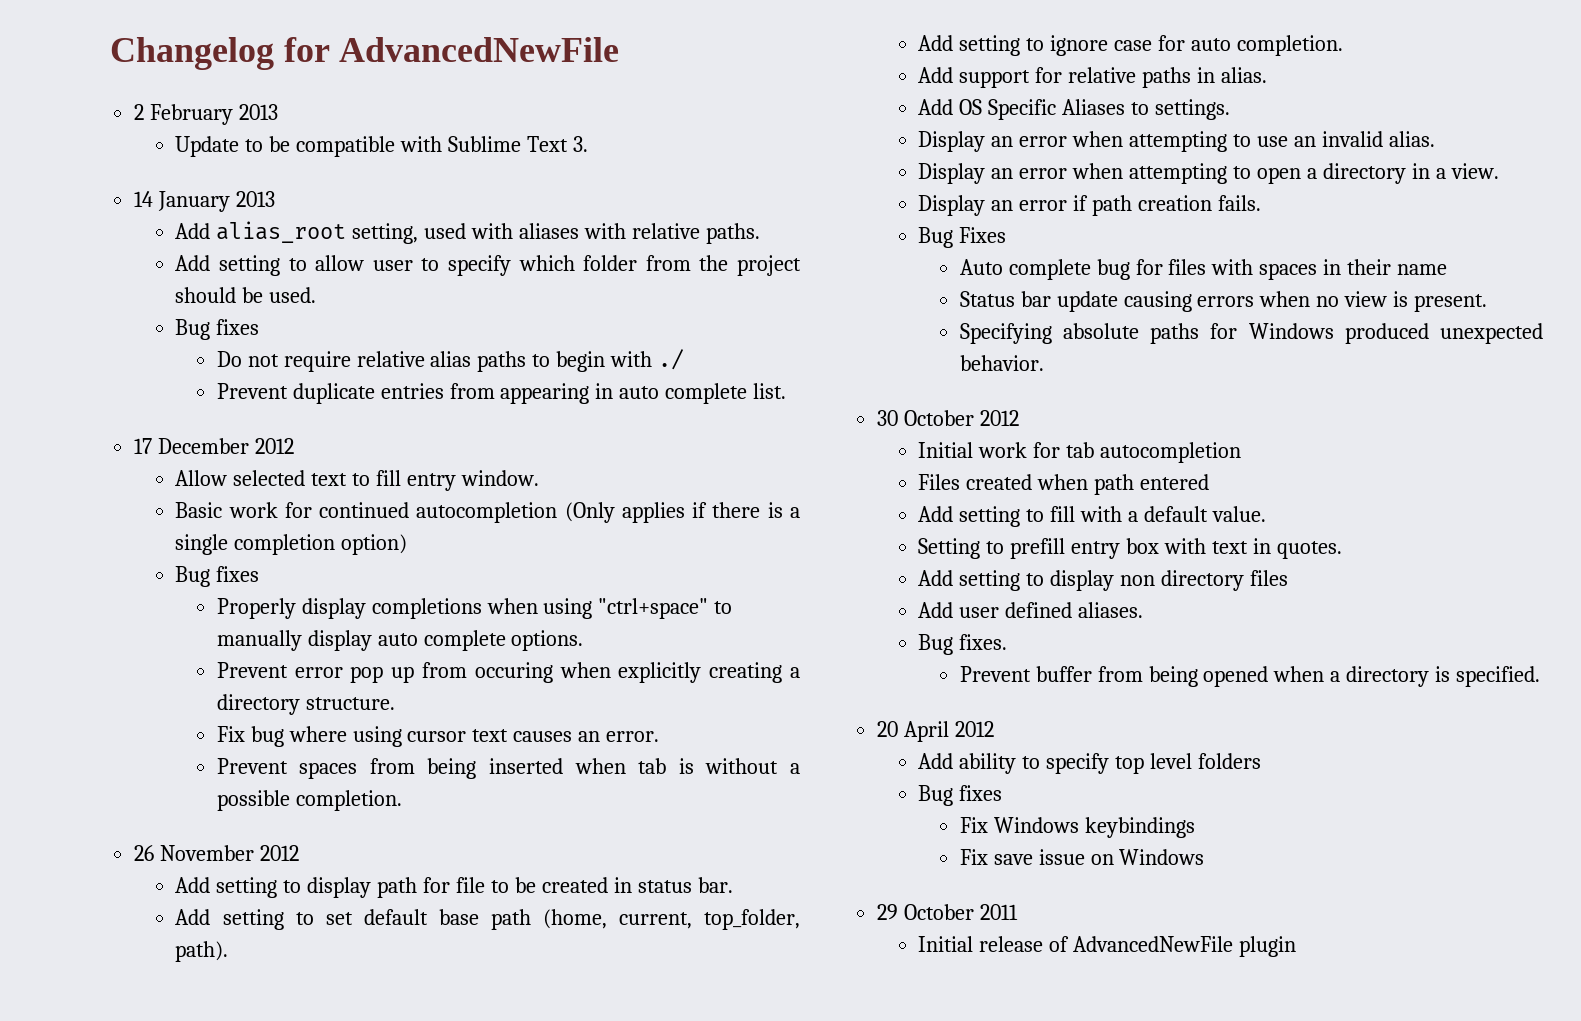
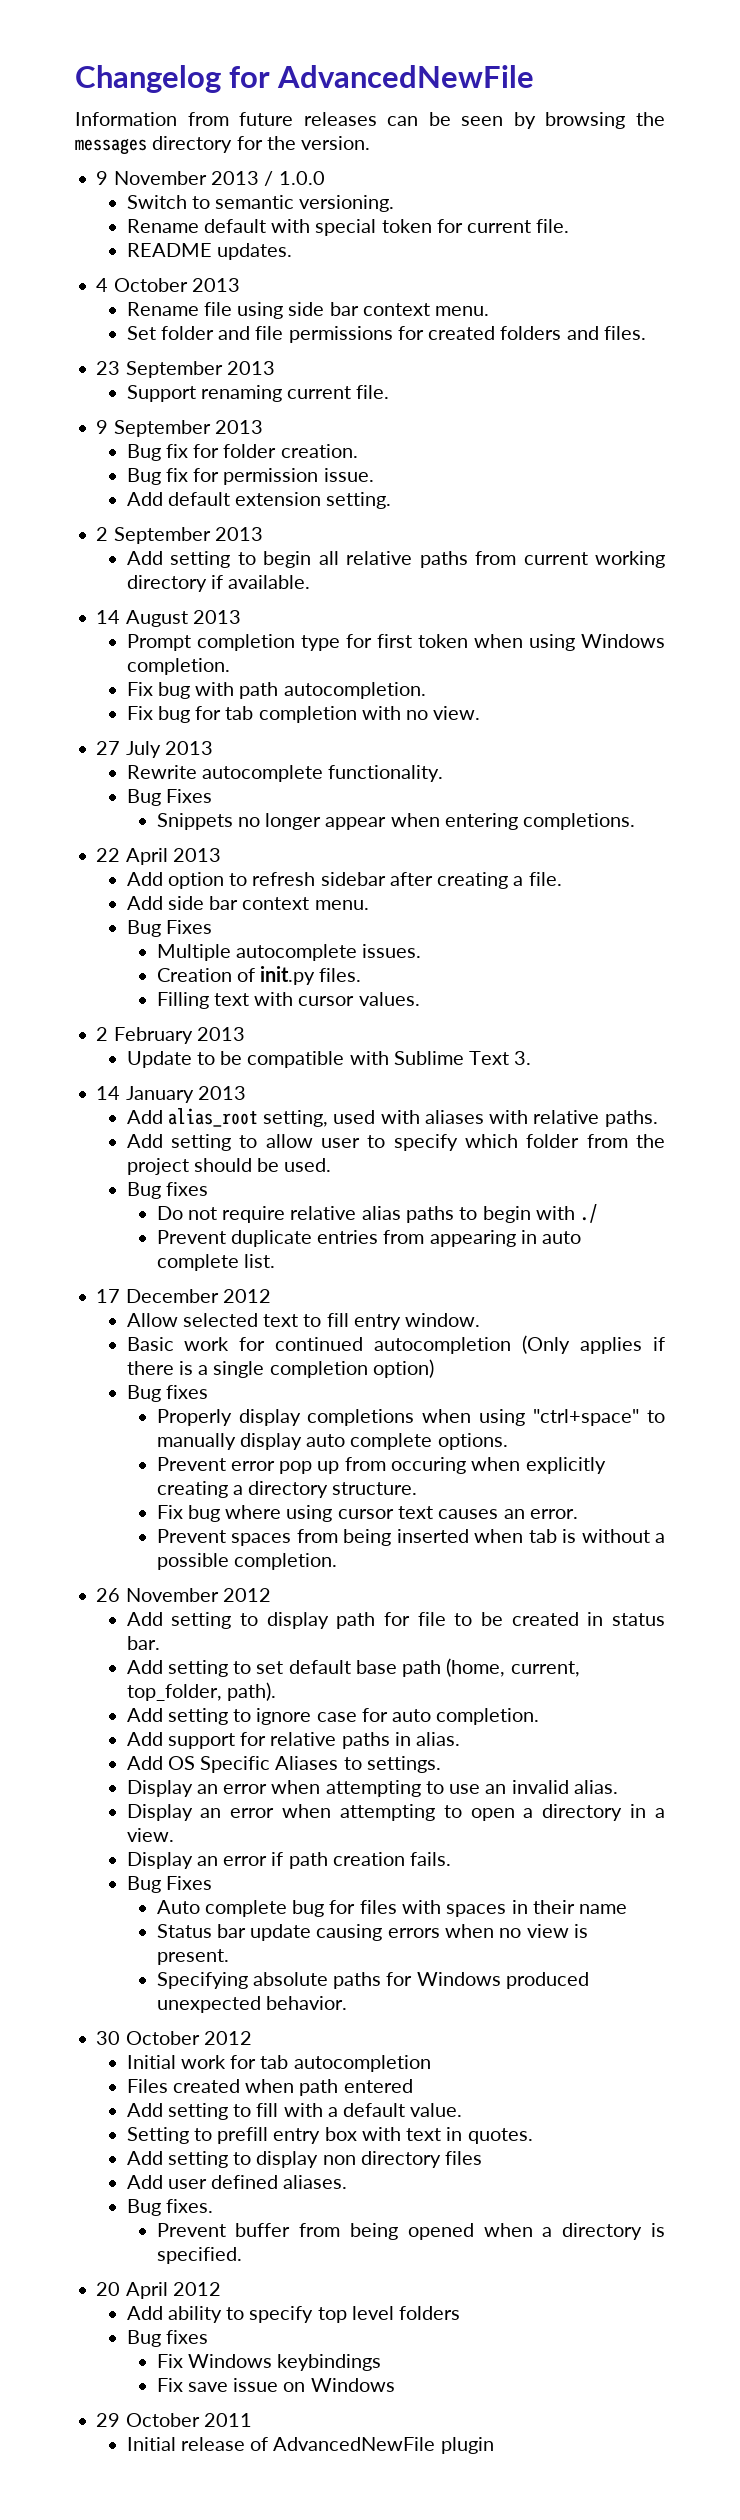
(620, 49) none -> [75,112,665,129] [75,136,371,155] [96,171,325,186] [126,195,395,212] [126,219,570,236] [126,243,292,260] [96,278,240,292] [126,302,490,319] [126,326,646,343] [96,361,275,378] [126,385,390,402] [96,420,263,437] [126,444,358,461] [126,468,374,485] [126,492,392,509] [96,527,263,544] [126,551,665,568] [126,575,311,592] [96,610,241,627] [126,634,665,651] [126,658,230,675] [126,682,426,699] [126,706,481,723] [96,741,213,758] [126,765,444,782] [126,789,212,806] [156,813,636,830] [96,848,221,865] [126,872,562,889] [126,896,369,910] [126,920,212,937] [156,944,422,961] [156,966,362,985] [156,992,420,1009] // Information from future releases can be seen by browsing the messages directory for the version. // 9 November 2013 / 1.0.0 // Switch to semantic versioning. // Rename default with special token for current file. // README updates. // 4 October 2013 // Rename file using side bar context menu. // Set folder and file permissions for created folders and files. // 23 September 2013 // Support renaming current file. // 9 September 2013 // Bug fix for folder creation. // Bug fix for permission issue. // Add default extension setting. // 2 September 2013 // Add setting to begin all relative paths from current working directory if available. // 14 August 2013 // Prompt completion type for first token when using Windows completion. // Fix bug with path autocompletion. // Fix bug for tab completion with no view. // 27 July 2013 // Rewrite autocomplete functionality. // Bug Fixes // Snippets no longer appear when entering completions. // 22 April 2013 // Add option to refresh sidebar after creating a file. // Add side bar context menu. // Bug Fixes // Multiple autocomplete issues. // Creation of init.py files. // Filling text with cursor values.

